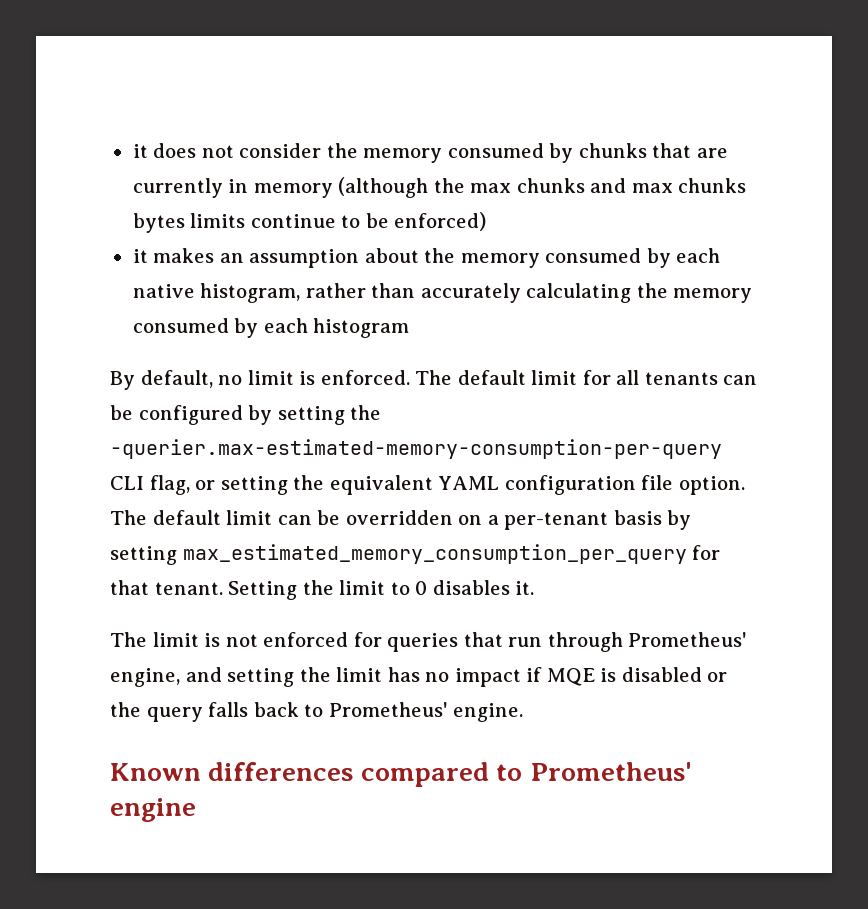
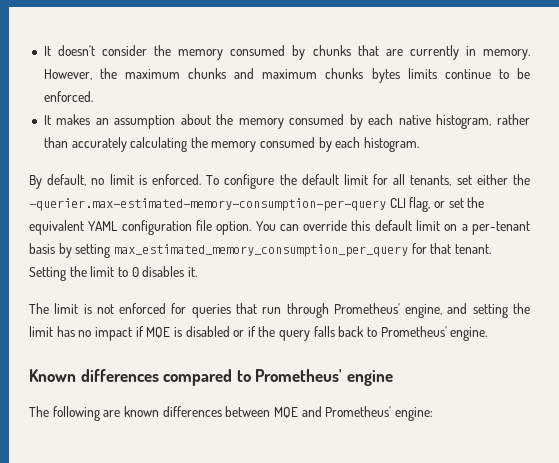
[132,143,234,158] it does not -> [43,45,95,56] It doesn't
[253,177,512,198] memory (although the max -> [482,49,530,60] [43,68,181,80] memory. However, the maximum
[631,183,673,193] max -> [262,69,318,79] maximum
[394,212,487,231] [132,249,148,263] enforced) // it -> [43,91,93,102] [43,115,51,125] enforced. // It
[313,318,410,338] histogram -> [364,137,420,152] histogram.
[415,370,453,385] The -> [206,174,297,189] To configure the
[644,372,758,385] [110,405,345,425] tenants can be configured by setting -> [410,174,508,186] tenants, set either
[220,476,288,495] setting -> [448,198,464,208] set
[110,510,453,525] The default limit can be overridden -> [255,220,441,231] You can override this default limit
(728, 677) none -> [247,326,256,337] if
(196, 810) none -> [29,406,433,421] // The following are known differences between MQE and Prometheus' engine:

